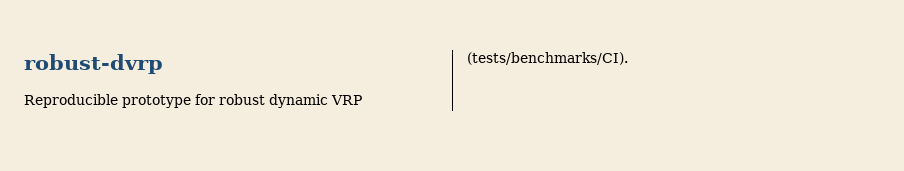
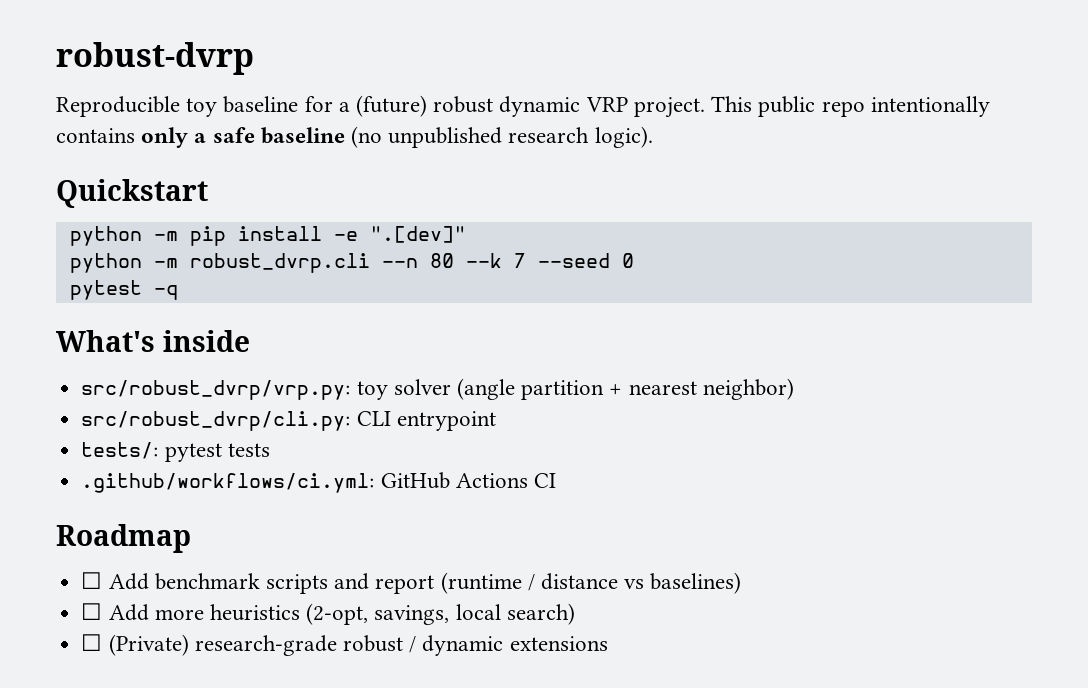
[122,94,362,108] [467,52,628,65] prototype for robust dynamic VRP (tests/benchmarks/CI). -> [186,95,990,118] [56,126,653,148] [56,179,208,208] [69,226,466,246] [69,253,634,273] [69,280,178,300] [56,330,250,352] [81,378,794,400] [81,411,496,431] [81,442,270,462] [81,472,556,493] [56,524,191,553] [81,572,742,594] [81,603,575,625] [81,634,608,656] toy baseline for a (future) robust dynamic VRP project. This public repo intentionally contains only a safe baseline (no unpublished research logic). // Quickstart // python -m pip install -e ".[dev]" // python -m robust_dvrp.cli --n 80 --k 7 --seed 0 // pytest -q // What's inside // src/robust_dvrp/vrp.py: toy solver (angle partition + nearest neighbor) // src/robust_dvrp/cli.py: CLI entrypoint // tests/: pytest tests // .github/workflows/ci.yml: GitHub Actions CI // Roadmap // ☐ Add benchmark scripts and report (runtime / distance vs baselines) // ☐ Add more heuristics (2-opt, savings, local search) // ☐ (Private) research-grade robust / dynamic extensions

